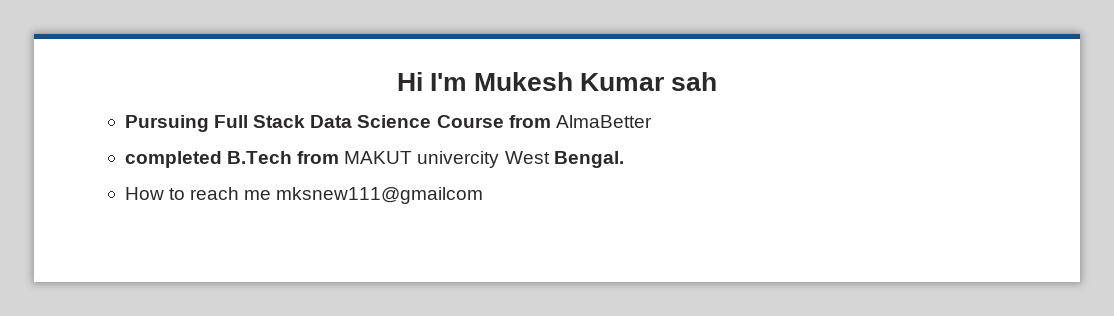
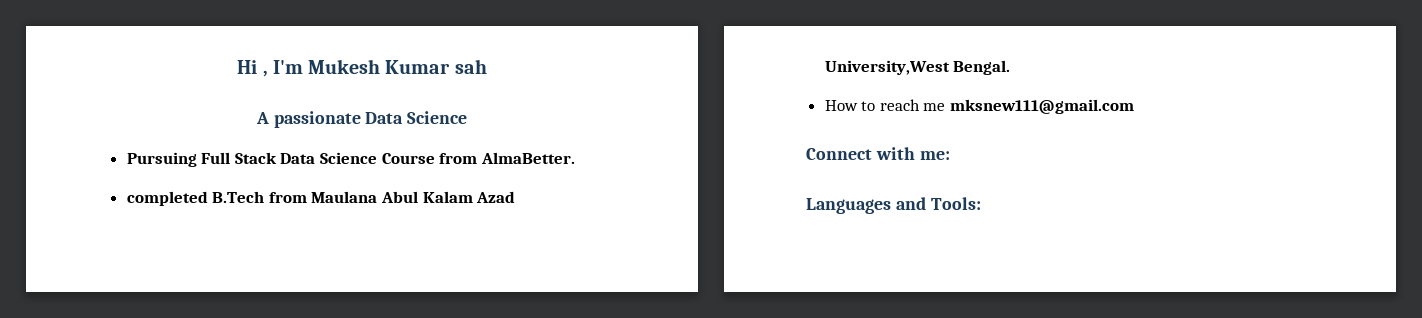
(423, 81) none -> [262,70,268,77] ,
(718, 81) none -> [255,111,468,128] // A passionate Data Science
[555,115,652,128] AlmaBetter -> [480,152,575,164] AlmaBetter.
[344,151,550,168] MAKUT univercity West -> [311,191,516,203] [824,60,950,75] Maulana Abul Kalam Azad University,West
[276,187,484,204] mksnew111@gmailcom -> [950,99,1135,114] [806,147,950,160] [806,197,981,214] mksnew111@gmail.com // Connect with me: // Languages and Tools:

